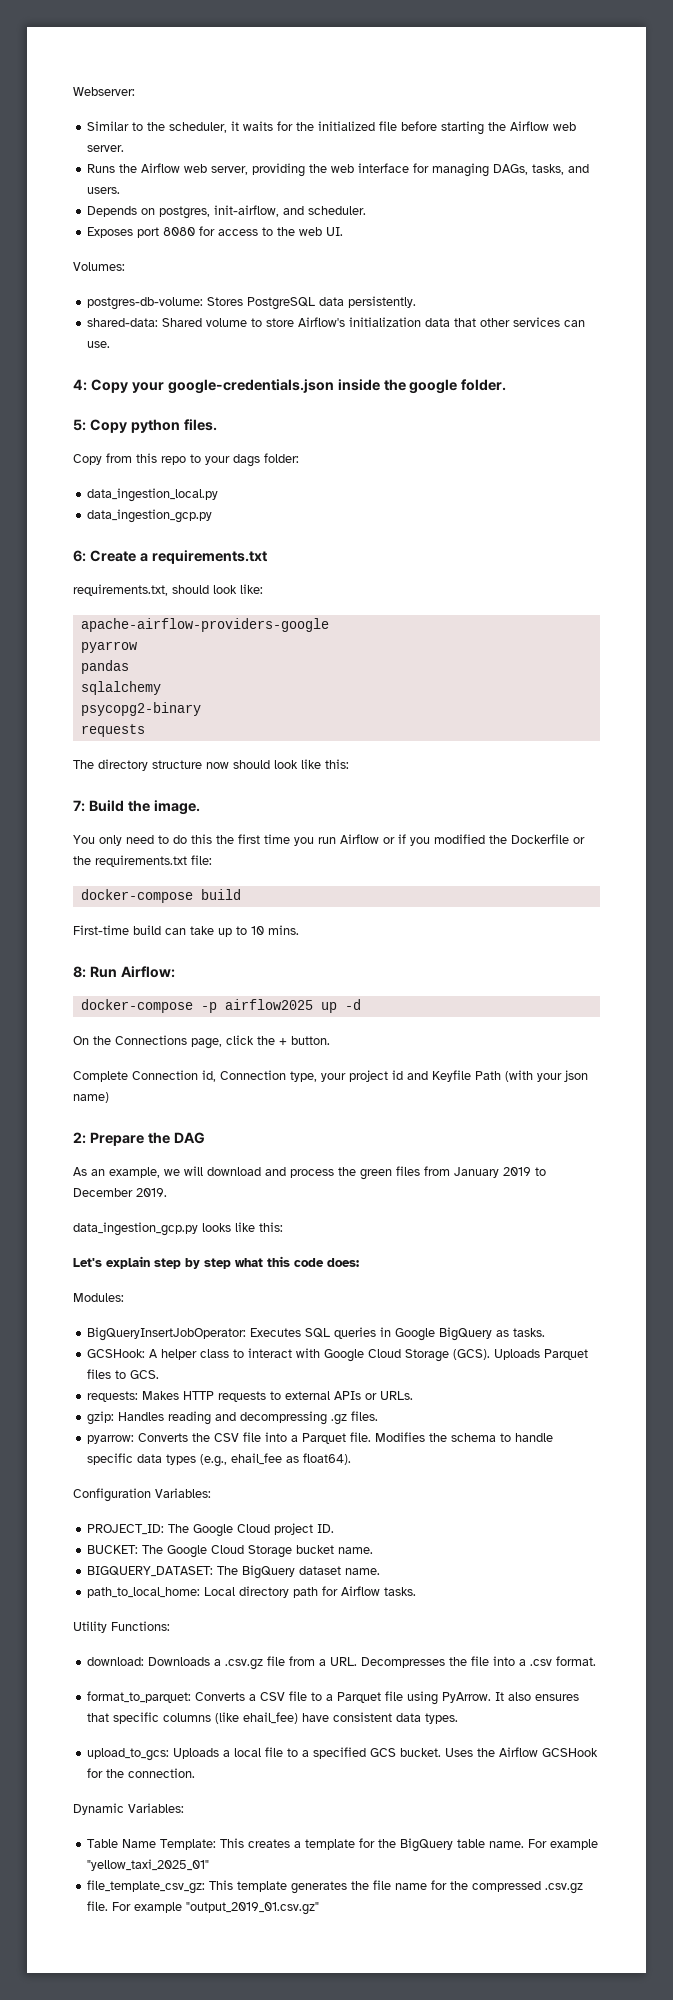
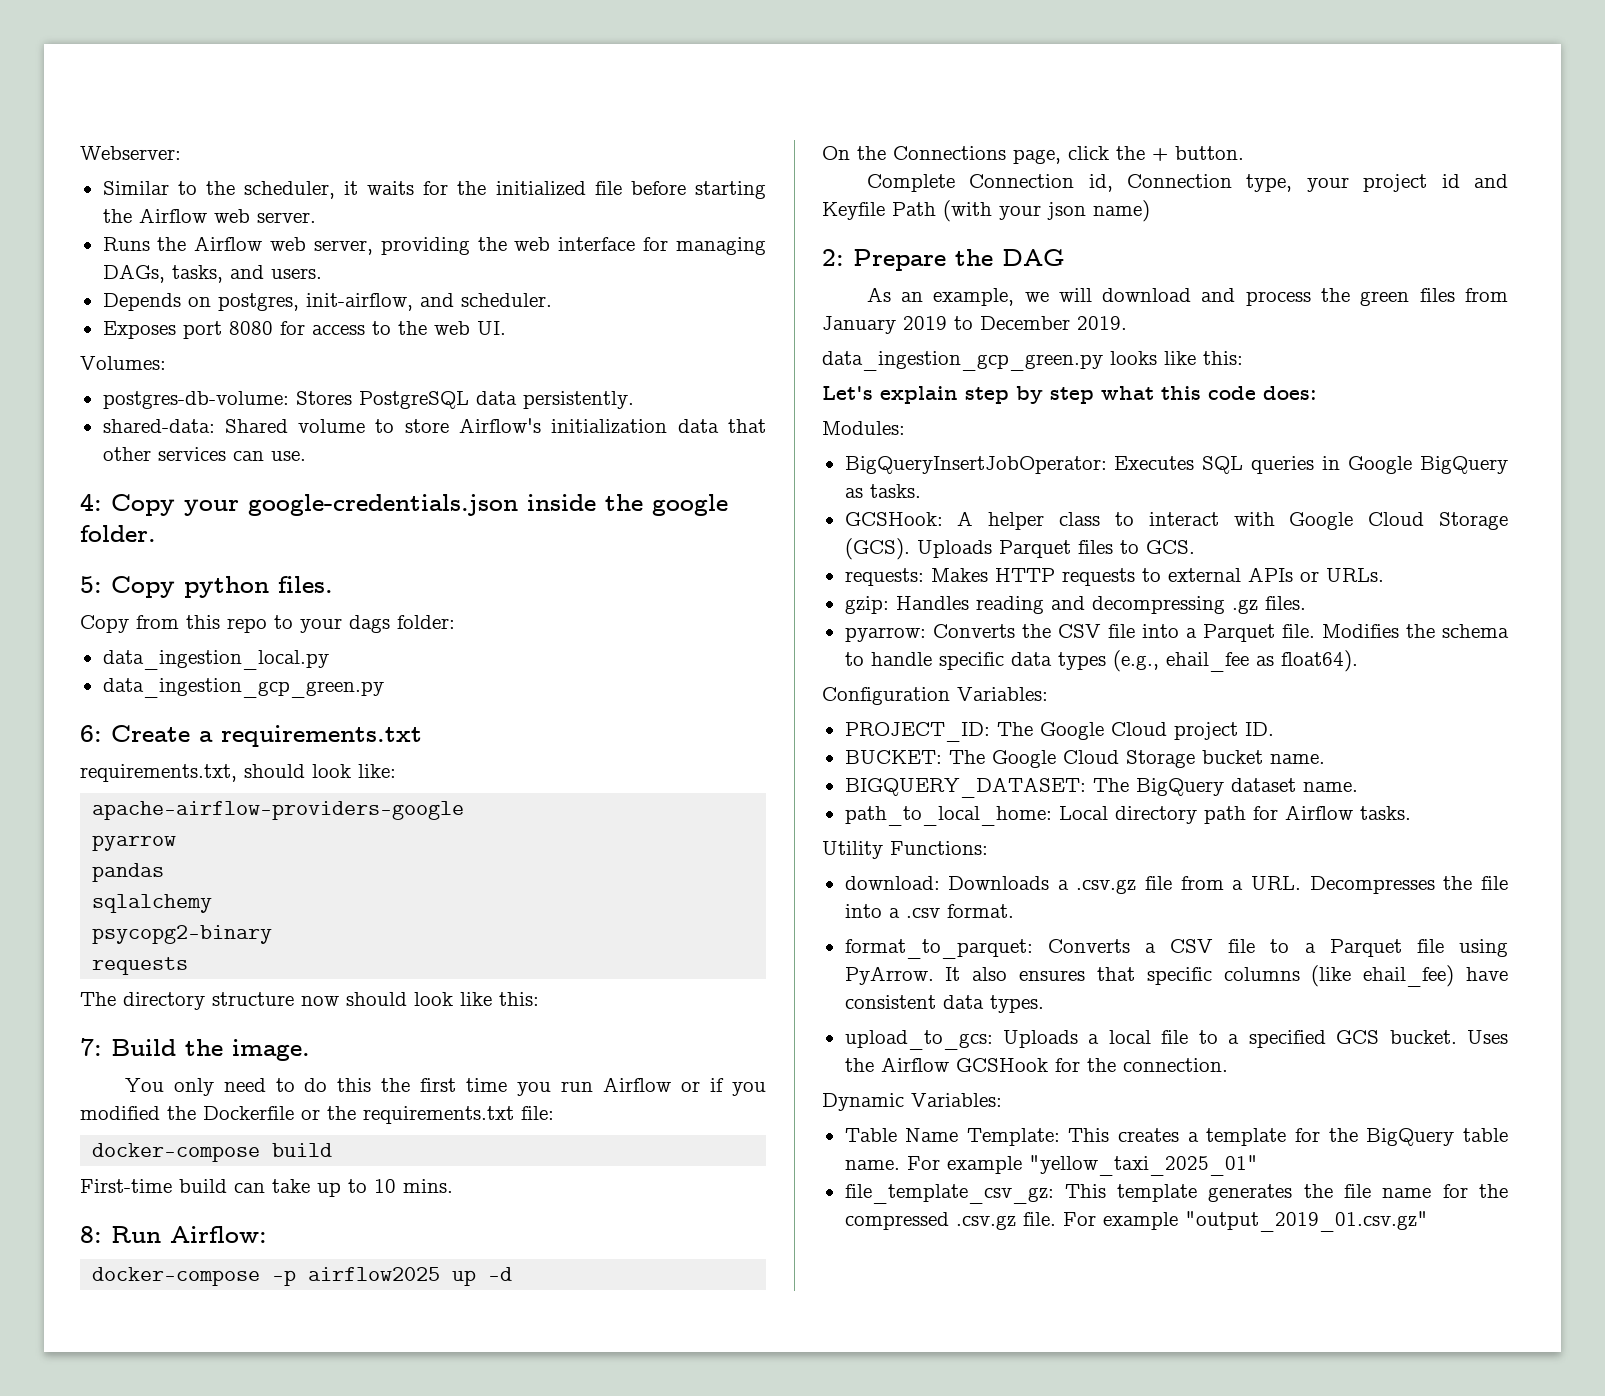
[87,509,213,523] data_ingestion_gcp.py -> [102,678,384,698] data_ingestion_gcp_green.py
[73,1222,198,1236] data_ingestion_gcp.py -> [822,351,1103,371] data_ingestion_gcp_green.py

